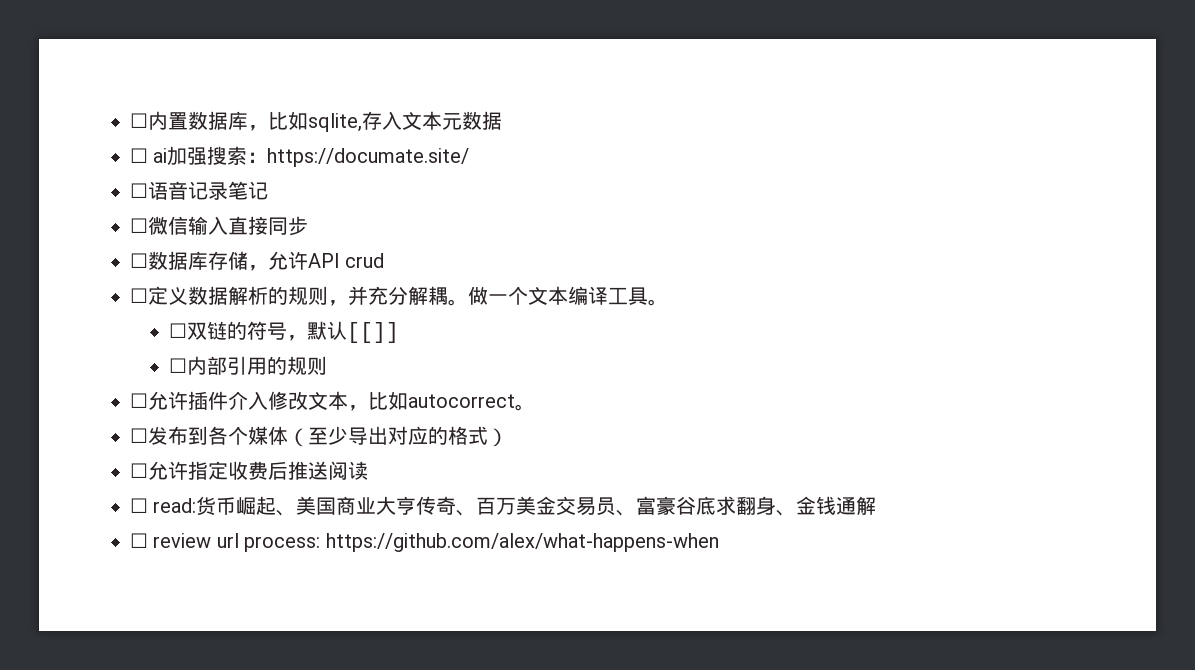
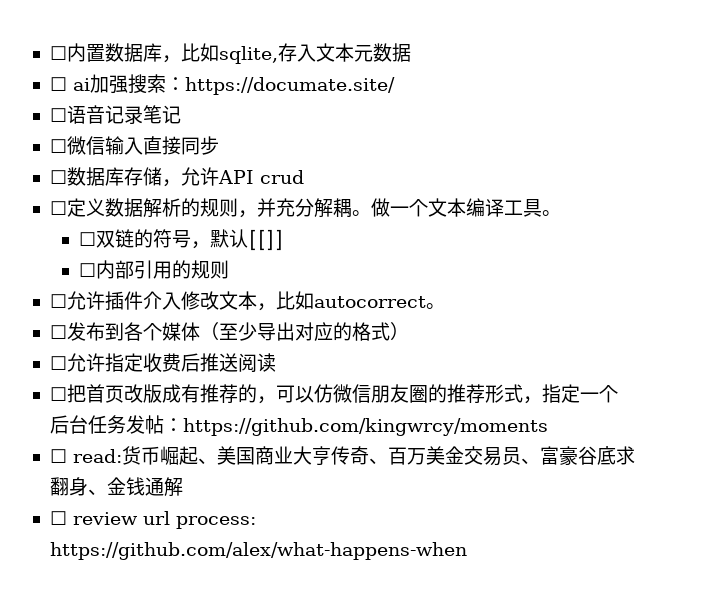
(368, 470) none -> [49,384,618,404] [49,415,548,436] // ☐把首页改版成有推荐的，可以仿微信朋友圈的推荐形式，指定一个后台任务发帖：https://github.com/kingwrcy/moments

